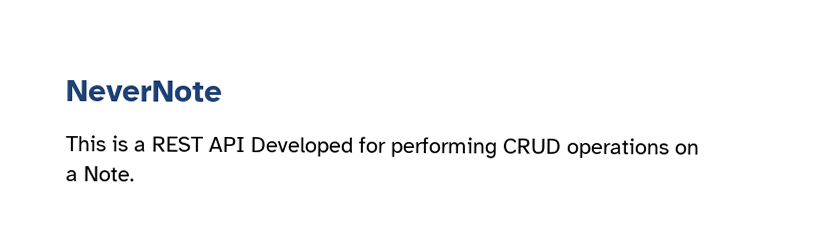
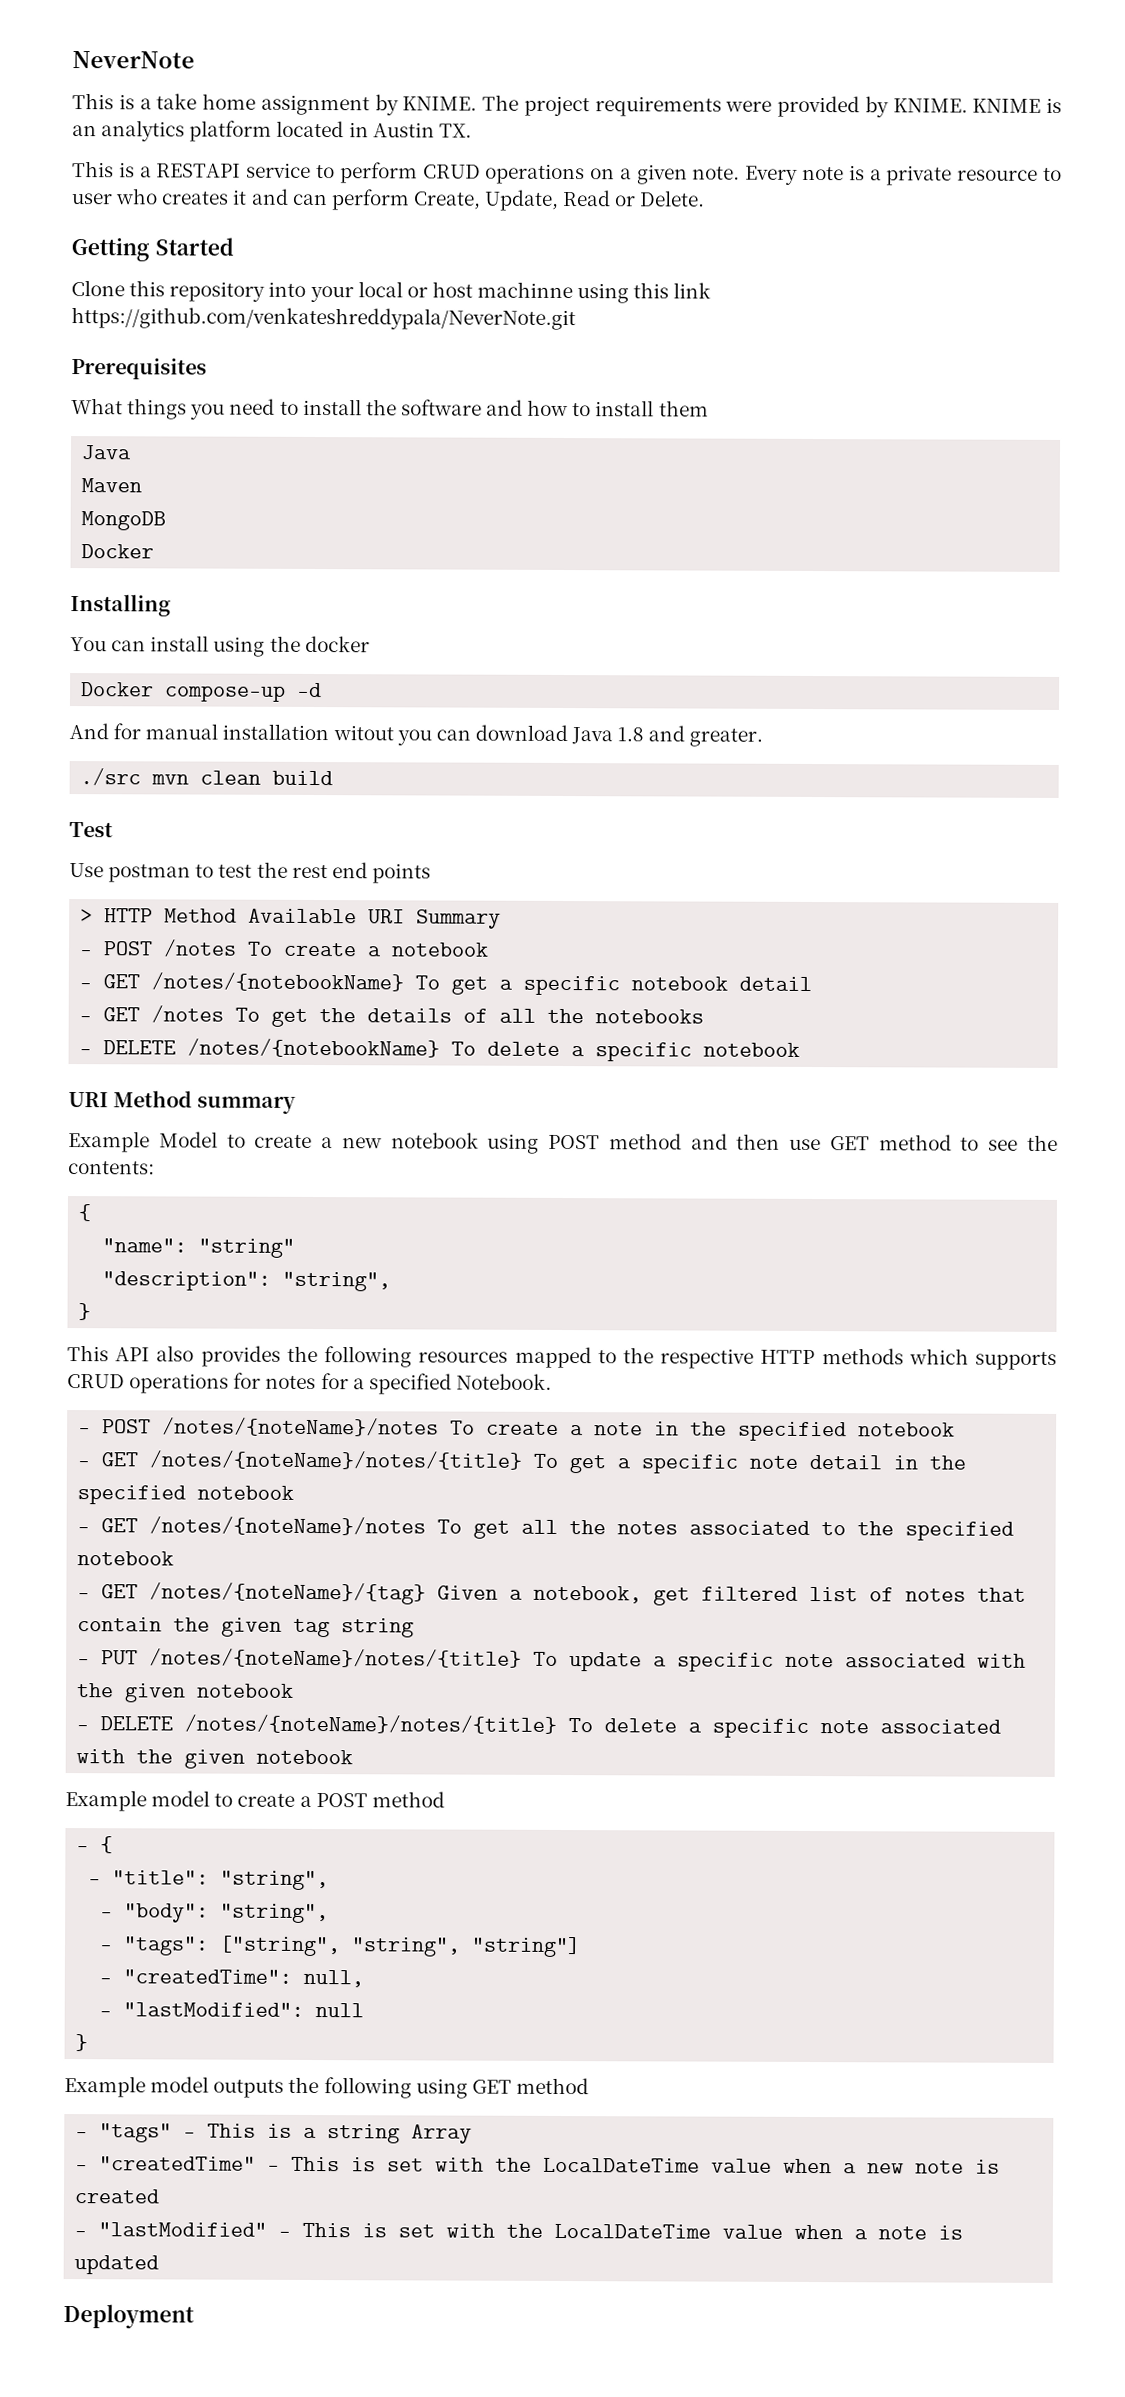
[151,136,699,159] [65,166,135,182] REST API Developed for performing CRUD operations on a Note. -> [156,93,1062,118] [72,120,472,142] [72,161,1062,186] [71,188,706,211] [71,237,234,262] [71,280,712,304] [71,307,576,331] [71,358,207,380] [71,398,709,420] [81,445,133,460] [81,478,143,493] [81,511,167,531] [81,544,155,559] [70,594,171,617] [70,635,370,657] [81,682,323,702] [69,723,764,747] [80,768,334,786] [69,822,113,838] [69,861,431,884] [80,908,502,929] [79,939,490,957] [79,972,813,996] [79,1005,705,1027] [79,1038,801,1062] [68,1090,296,1114] [68,1131,1058,1154] [68,1161,155,1175] [78,1204,92,1222] [102,1238,296,1258] [102,1271,392,1292] [78,1303,92,1321] [67,1345,1057,1370] [67,1372,552,1395] [78,1417,956,1442] [77,1450,967,1474] [77,1485,295,1505] [77,1516,1015,1541] [77,1551,175,1566] [77,1582,1027,1606] [77,1617,415,1638] [77,1648,1027,1672] [76,1683,295,1703] [76,1714,1002,1738] [76,1749,354,1769] [65,1790,445,1812] [76,1836,114,1854] [88,1870,330,1891] [100,1903,330,1924] [99,1935,582,1958] [99,1969,365,1988] [99,2002,365,2018] [75,2034,89,2052] [64,2076,589,2099] [75,2123,473,2144] [75,2156,1001,2174] [74,2189,161,2204] [74,2222,964,2240] [74,2255,160,2275] [63,2304,195,2329] take home assignment by KNIME. The project requirements were provided by KNIME. KNIME is an analytics platform located in Austin TX. // This is a RESTAPI service to perform CRUD operations on a given note. Every note is a private resource to user who creates it and can perform Create, Update, Read or Delete. // Getting Started // Clone this repository into your local or host machinne using this link https://github.com/venkateshreddypala/NeverNote.git // Prerequisites // What things you need to install the software and how to install them // Java // Maven // MongoDB // Docker // Installing // You can install using the docker // Docker compose-up -d // And for manual installation witout you can download Java 1.8 and greater. // ./src mvn clean build // Test // Use postman to test the rest end points // > HTTP Method Available URI Summary // - POST /notes To create a notebook // - GET /notes/{notebookName} To get a specific notebook detail // - GET /notes To get the details of all the notebooks // - DELETE /notes/{notebookName} To delete a specific notebook // URI Method summary // Example Model to create a new notebook using POST method and then use GET method to see the contents: // { // "name": "string" // "description": "string", // } // This API also provides the following resources mapped to the respective HTTP methods which supports CRUD operations for notes for a specified Notebook. // - POST /notes/{noteName}/notes To create a note in the specified notebook // - GET /notes/{noteName}/notes/{title} To get a specific note detail in the specified notebook // - GET /notes/{noteName}/notes To get all the notes associated to the specified notebook // - GET /notes/{noteName}/{tag} Given a notebook, get filtered list of notes that contain the given tag string // - PUT /notes/{noteName}/notes/{title} To update a specific note associated with the given notebook // - DELETE /notes/{noteName}/notes/{title} To delete a specific note associated with the given notebook // Example model to create a POST method // - { // - "title": "string", // - "body": "string", // - "tags": ["string", "string", "string"] // - "createdTime": null, // - "lastModified": null // } // Example model outputs the following using GET method // - "tags" - This is a string Array // - "createdTime" - This is set with the LocalDateTime value when a new note is created // - "lastModified" - This is set with the LocalDateTime value when a note is updated // Deployment

